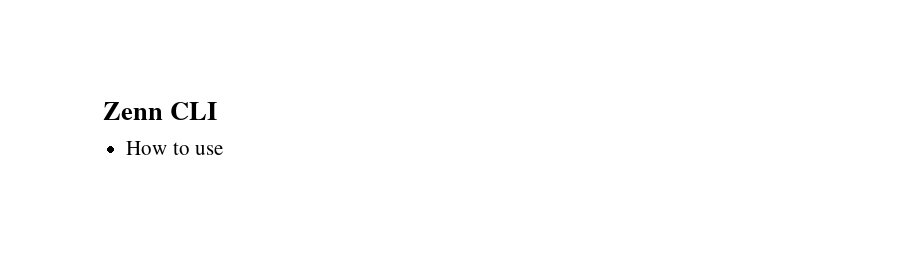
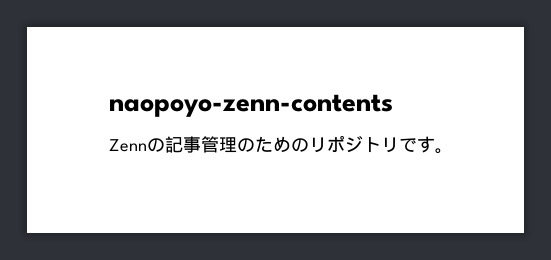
[103,102,218,120] [126,141,224,155] Zenn CLI // How to use -> [109,94,393,117] [109,135,453,154] naopoyo-zenn-contents // Zennの記事管理のためのリポジトリです。

